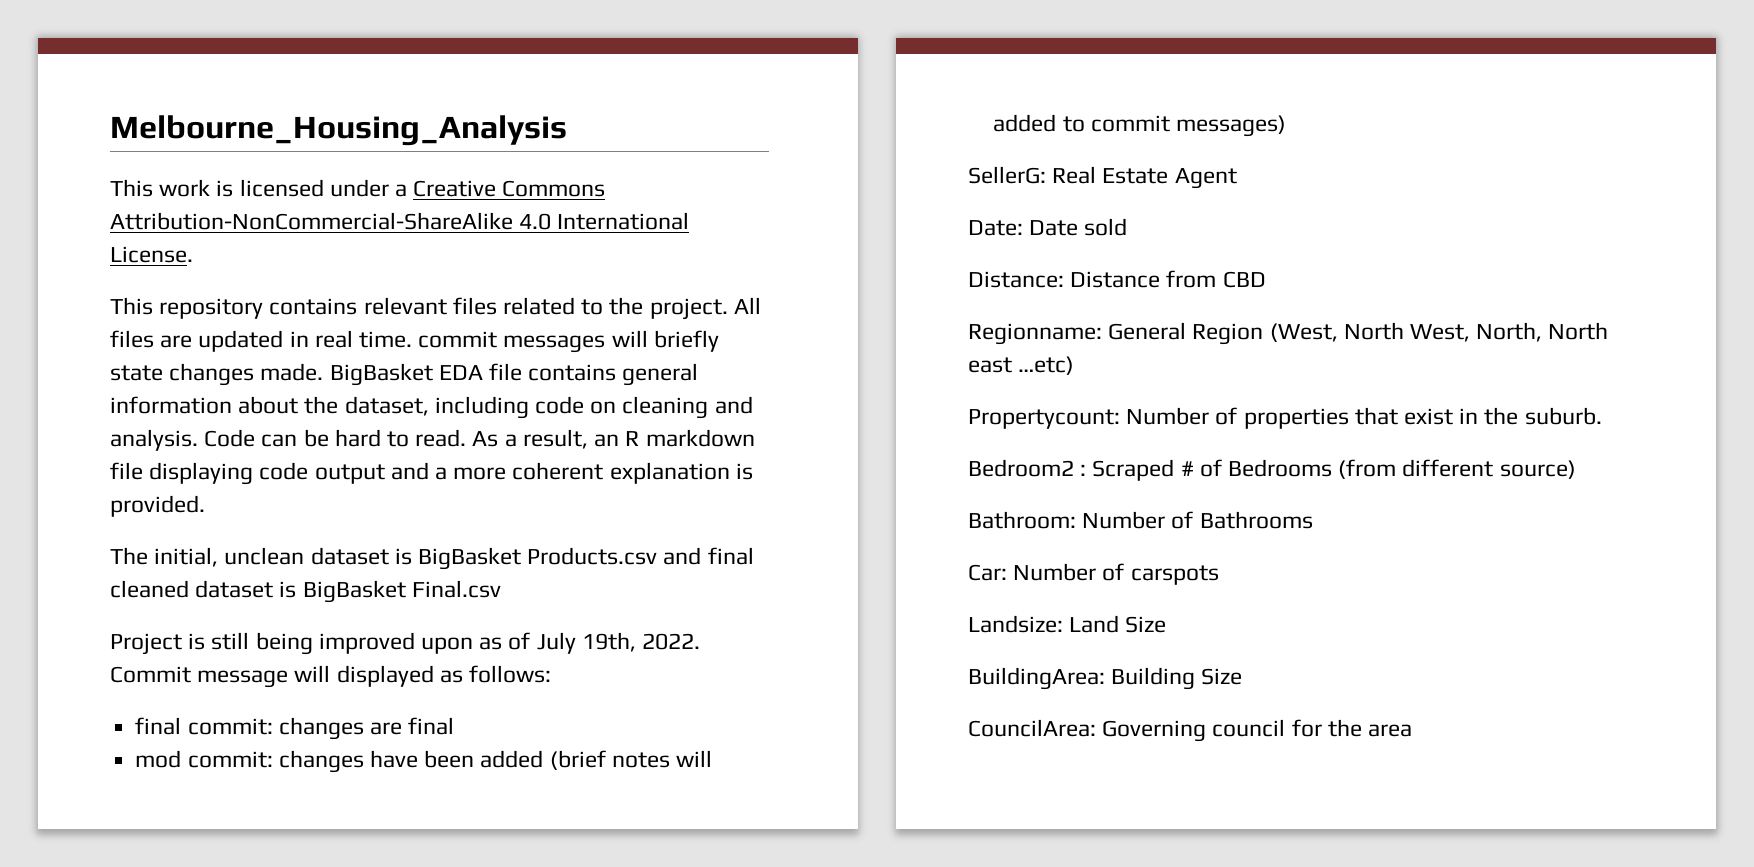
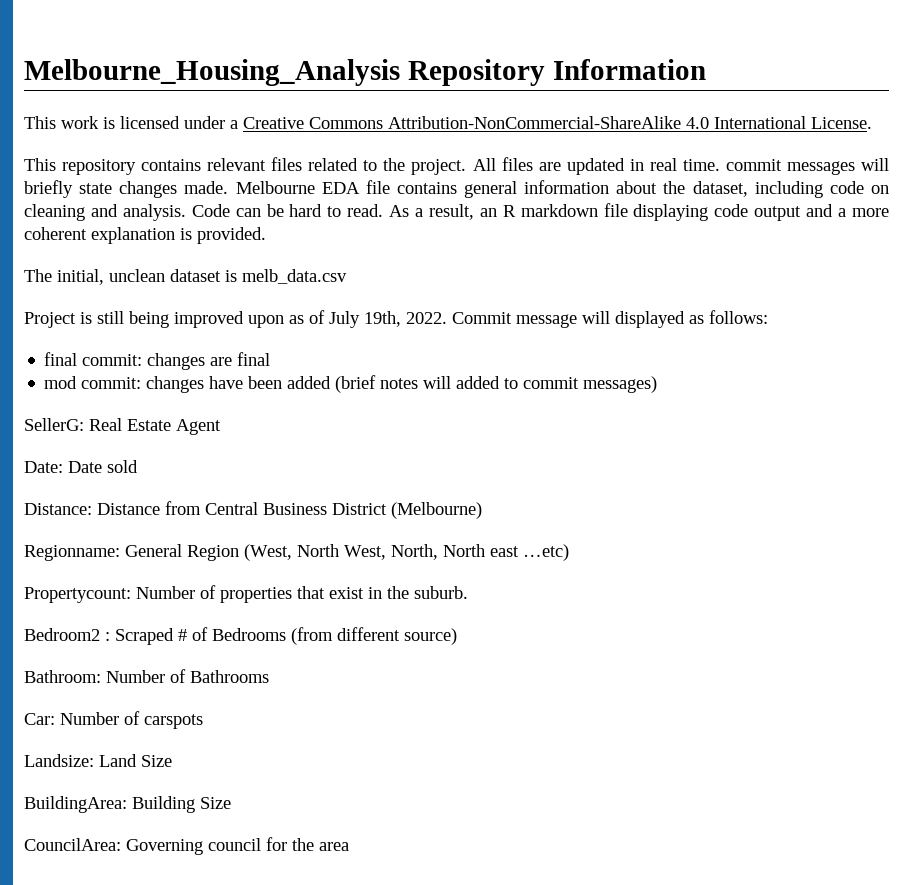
(567, 130) none -> [407,59,706,86] Repository Information
[329,363,433,386] BigBasket -> [235,181,315,194] Melbourne
[418,547,754,570] [110,580,501,603] BigBasket Products.csv and final cleaned dataset is BigBasket Final.csv -> [242,269,347,284] melb_data.csv
[1222,271,1266,288] CBD -> [205,502,482,519] Central Business District (Melbourne)

